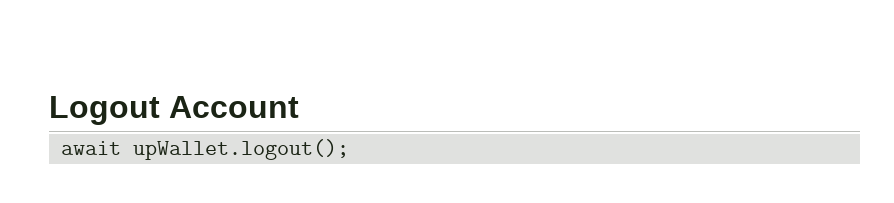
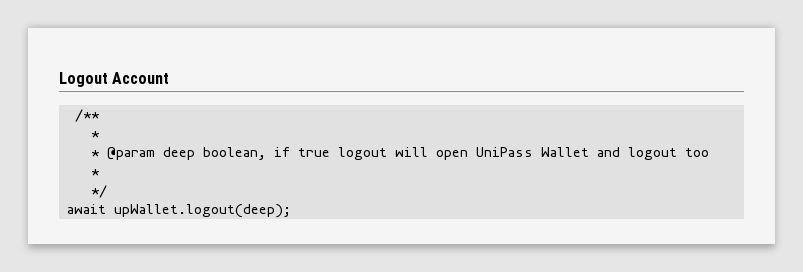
(299, 107) none -> [75,109,100,122] [91,131,100,138] [91,147,710,160] [91,169,100,176] [91,185,108,198] // /** // * // * @param deep boolean, if true logout will open UniPass Wallet and logout too // * // */
[133,139,350,160] upWallet.logout(); -> [114,204,292,218] upWallet.logout(deep);

